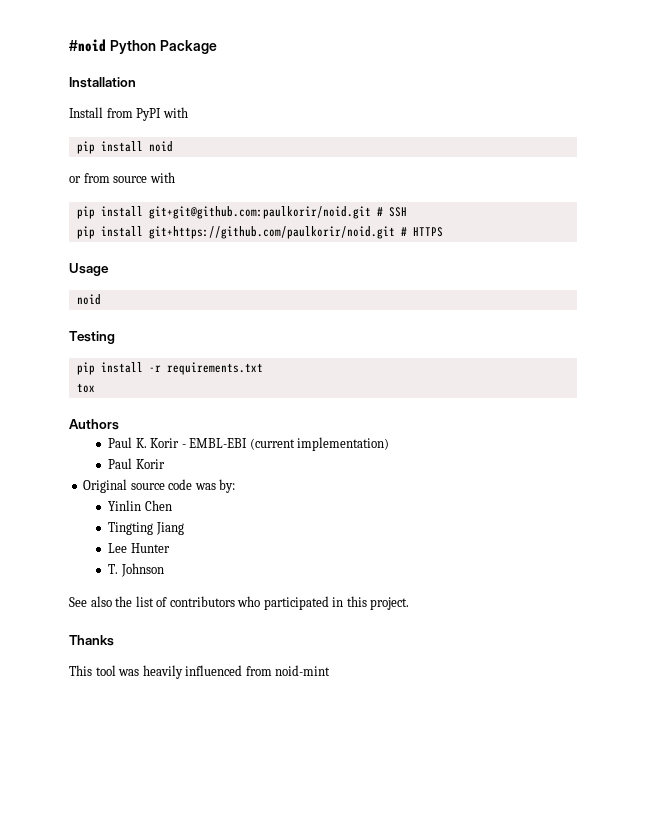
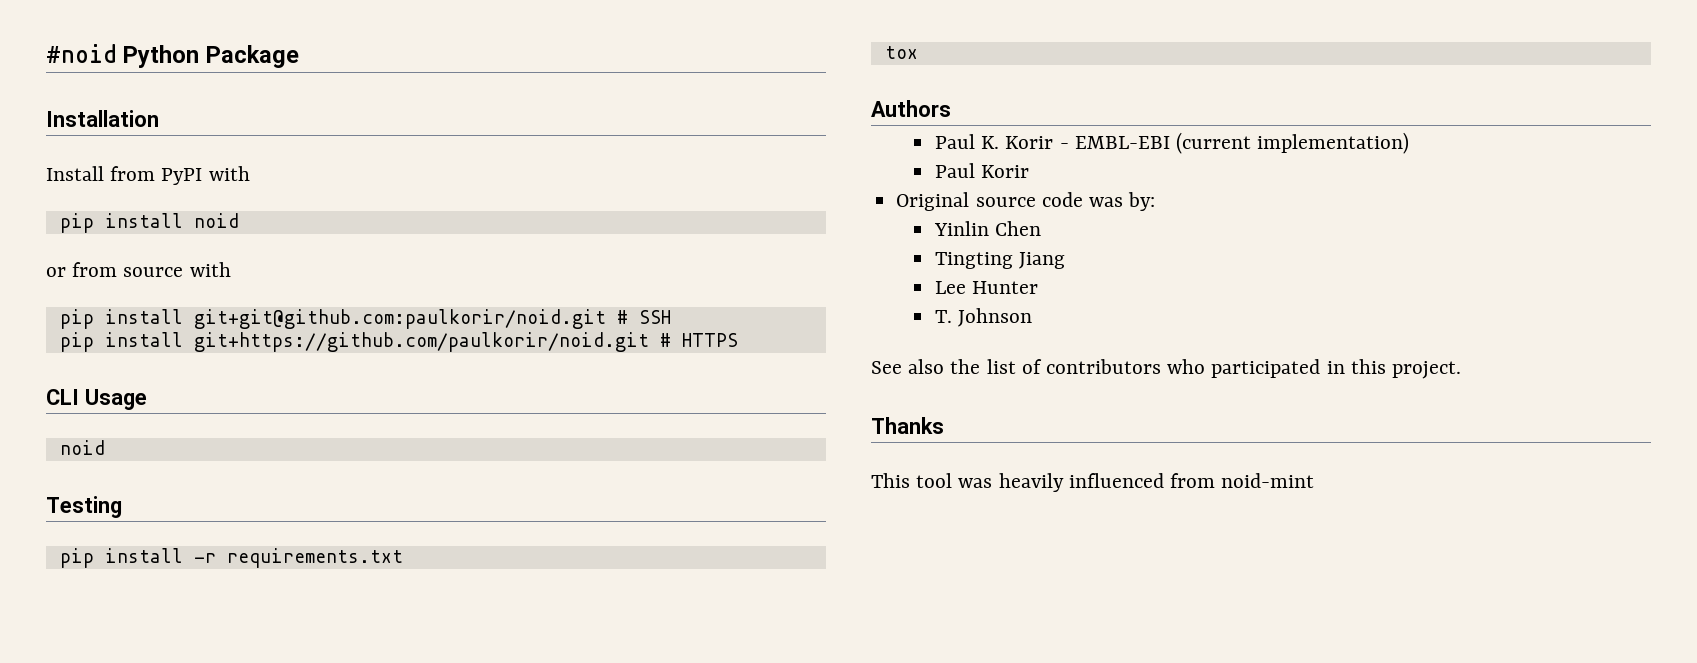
(443, 232) none -> [46,389,79,405] CLI

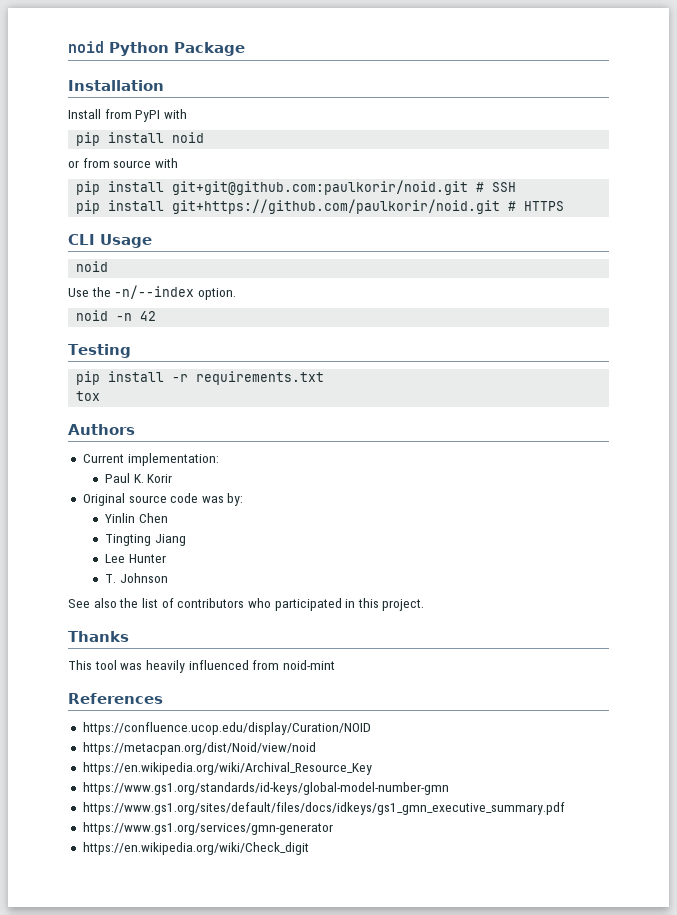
[46,44,117,63] #noid -> [68,41,104,53] noid
(105, 447) none -> [68,285,236,300] [76,310,157,321] // Use the -n/--index option. // noid -n 42
(951, 108) none -> [82,453,219,466] // Current implementation:
[1059,132,1410,154] [934,163,1030,178] - EMBL-EBI (current implementation) // Paul Korir -> (173, 478) none
(1315, 480) none -> [68,693,163,704] [82,722,371,735] [82,742,316,755] [82,762,372,775] [82,782,449,795] [82,802,565,815] [82,822,333,835] [82,842,309,855] // References // https://confluence.ucop.edu/display/Curation/NOID // https://metacpan.org/dist/Noid/view/noid // https://en.wikipedia.org/wiki/Archival_Resource_Key // https://www.gs1.org/standards/id-keys/global-model-number-gmn // https://www.gs1.org/sites/default/files/docs/idkeys/gs1_gmn_executive_summary.pdf // https://www.gs1.org/services/gmn-generator // https://en.wikipedia.org/wiki/Check_digit

